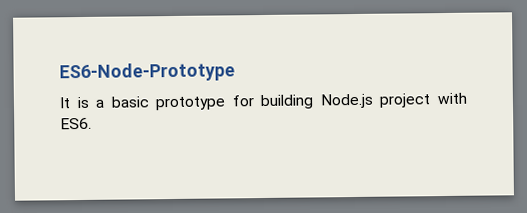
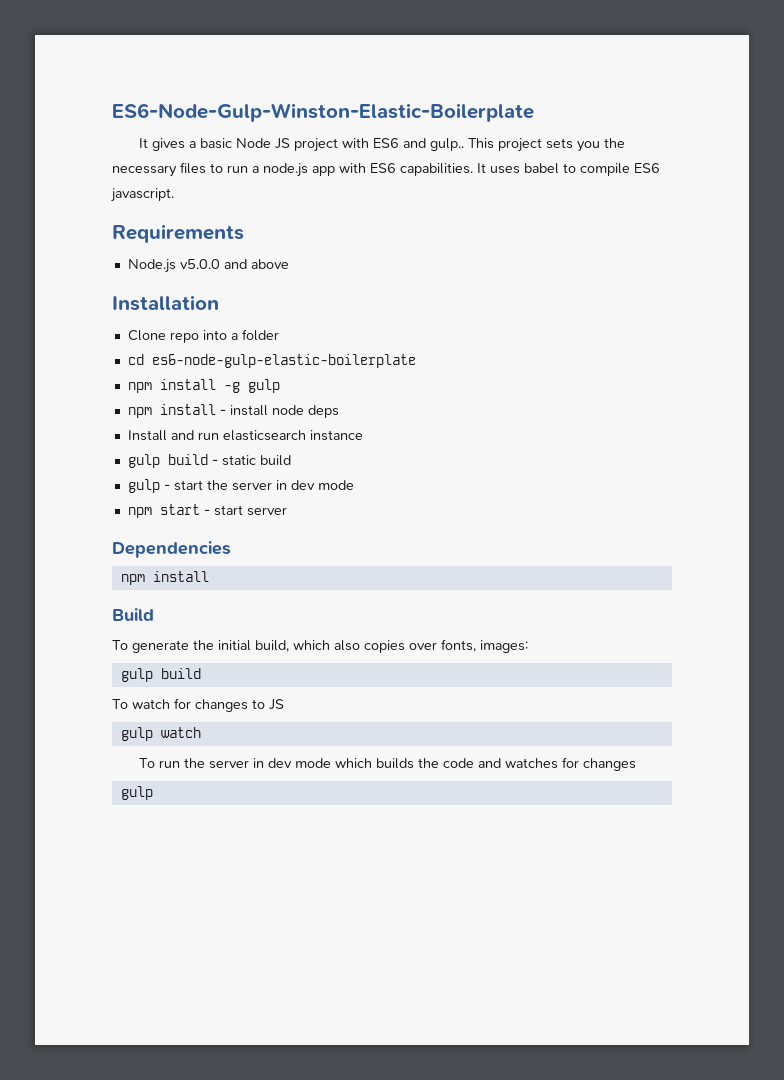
[59,62,235,83] [59,96,90,109] ES6-Node-Prototype // It is -> [112,103,534,122] [139,138,186,151] ES6-Node-Gulp-Winston-Elastic-Boilerplate // It gives
[155,92,467,111] [60,117,92,130] prototype for building Node.js project with ES6. -> [236,138,626,152] [112,162,660,177] [111,188,174,202] [112,224,244,243] [127,259,289,273] [112,295,219,311] [127,329,279,343] [127,354,416,368] [127,379,280,393] [127,404,339,418] [127,430,363,441] [127,454,291,468] [127,479,354,493] [127,504,287,518] [112,541,231,558] [120,571,209,585] [112,608,154,621] [112,639,528,653] [120,668,201,682] [112,698,284,712] [120,727,201,741] [139,757,637,771] [120,786,153,800] Node JS project with ES6 and gulp.. This project sets you the necessary files to run a node.js app with ES6 capabilities. It uses babel to compile ES6 javascript. // Requirements // Node.js v5.0.0 and above // Installation // Clone repo into a folder // cd es6-node-gulp-elastic-boilerplate // npm install -g gulp // npm install - install node deps // Install and run elasticsearch instance // gulp build - static build // gulp - start the server in dev mode // npm start - start server // Dependencies // npm install // Build // To generate the initial build, which also copies over fonts, images: // gulp build // To watch for changes to JS // gulp watch // To run the server in dev mode which builds the code and watches for changes // gulp

